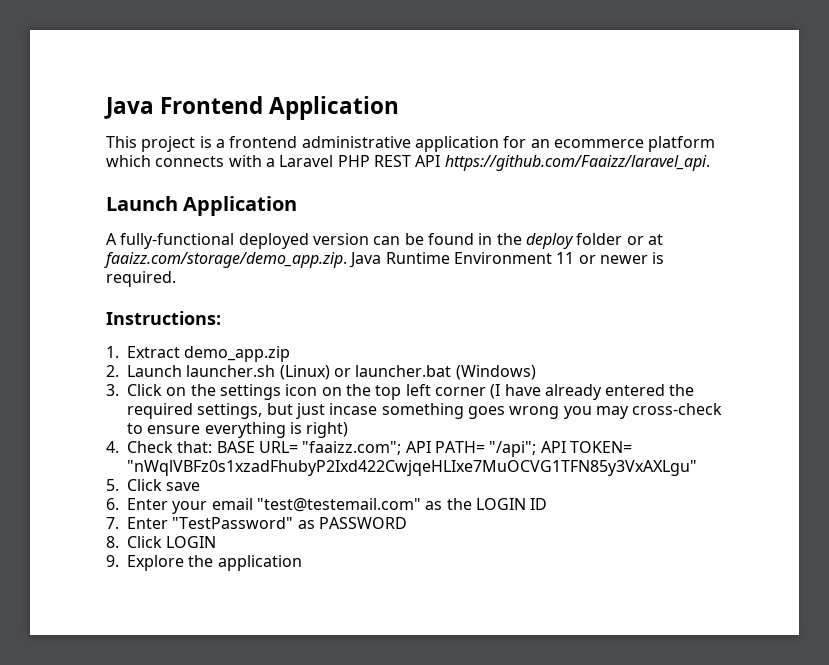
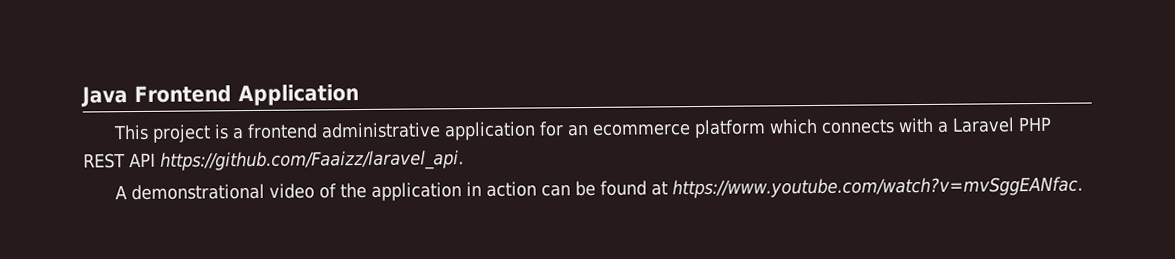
[106,196,298,216] // Launch Application -> (464, 161) none
[120,233,663,249] [104,252,665,268] [106,271,176,287] [106,311,221,325] [106,346,291,362] [106,365,536,380] [106,384,695,400] [127,403,723,419] [127,422,349,438] [106,441,632,457] [127,460,697,476] [106,479,201,491] [106,498,548,514] [106,517,407,529] [106,536,217,548] [106,555,302,571] fully-functional deployed version can be found in the deploy folder or at faaizz.com/storage/demo_app.zip. Java Runtime Environment 11 or newer is required. // Instructions: // 1. Extract demo_app.zip // 2. Launch launcher.sh (Linux) or launcher.bat (Windows) // 3. Click on the settings icon on the top left corner (I have already entered the required settings, but just incase something goes wrong you may cross-check to ensure everything is right) // 4. Check that: BASE URL= "faaizz.com"; API PATH= "/api"; API TOKEN= "nWqlVBFz0s1xzadFhubyP2Ixd422CwjqeHLIxe7MuOCVG1TFN85y3VxAXLgu" // 5. Click save // 6. Enter your email "test@testemail.com" as the LOGIN ID // 7. Enter "TestPassword" as PASSWORD // 8. Click LOGIN // 9. Explore the application -> [130,176,1083,201] demonstrational video of the application in action can be found at https://www.youtube.com/watch?v=mvSggEANfac.

